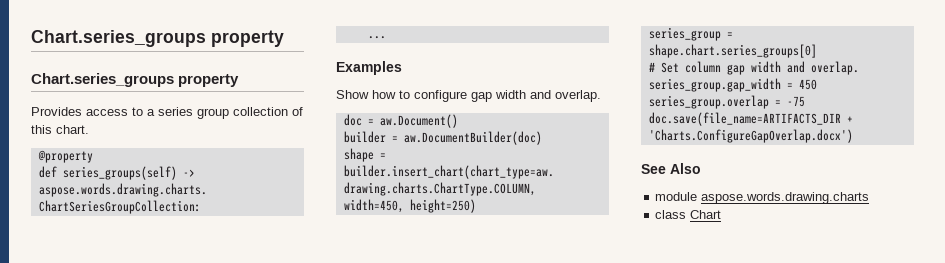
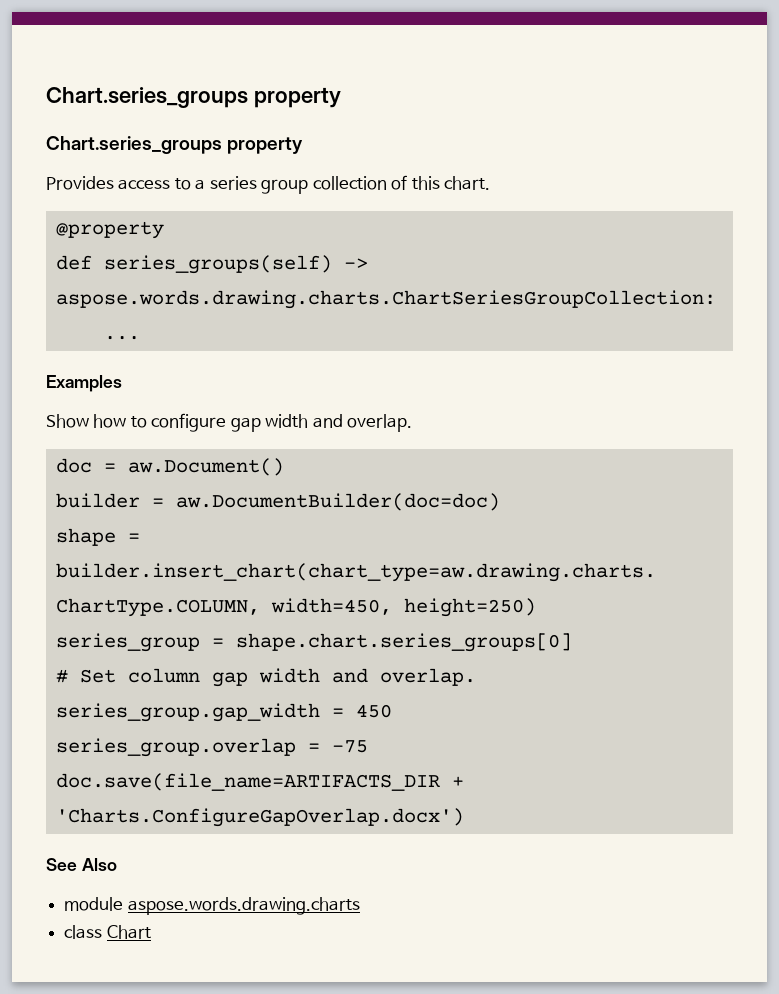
[403,131,542,145] aw.DocumentBuilder(doc) -> [175,493,500,511] aw.DocumentBuilder(doc=doc)

